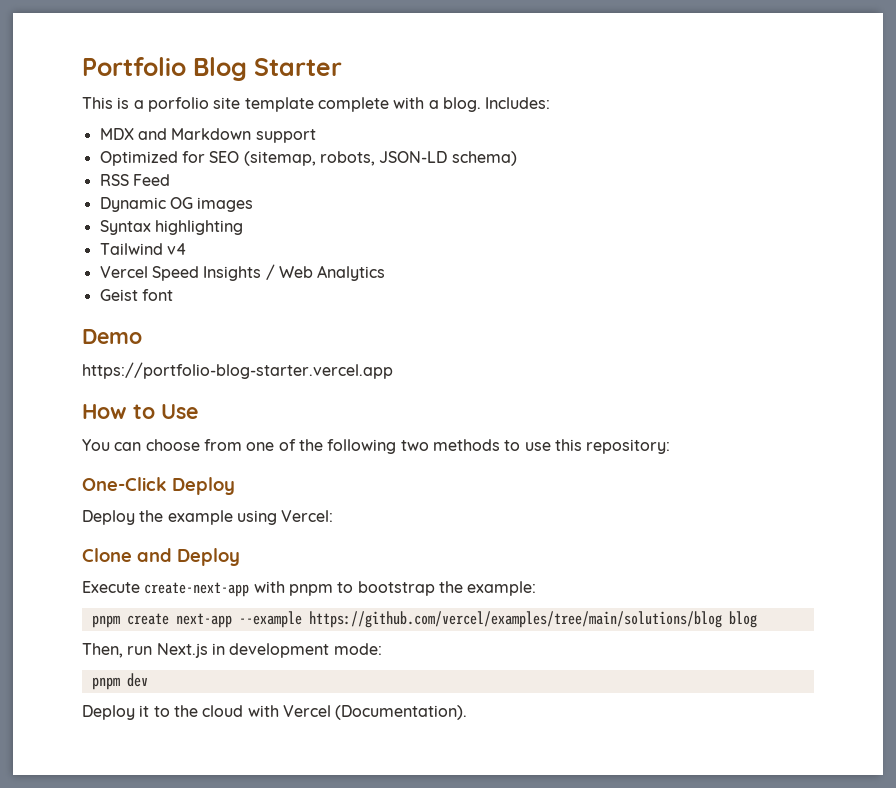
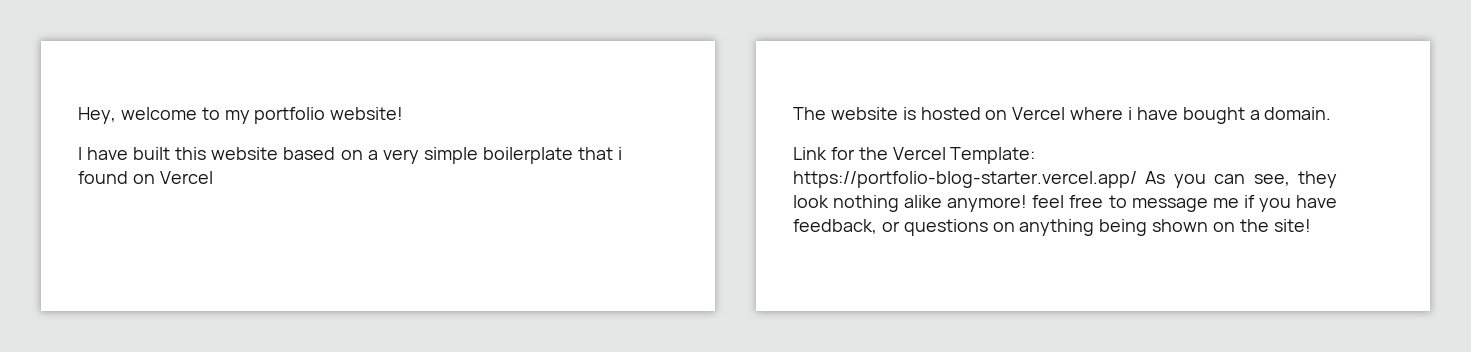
[82,57,342,81] [82,97,551,112] [99,128,316,143] [99,151,517,166] [99,174,170,186] [99,197,254,212] [99,220,243,235] [99,243,186,255] [99,264,386,281] [99,289,173,301] [82,329,142,344] [82,362,393,379] [82,404,198,419] [82,439,671,454] [82,477,235,495] [82,510,334,525] [82,548,240,566] [82,581,537,597] [91,611,757,628] [82,643,382,658] [91,673,148,690] [82,705,468,720] Portfolio Blog Starter // This is a porfolio site template complete with a blog. Includes: // MDX and Markdown support // Optimized for SEO (sitemap, robots, JSON-LD schema) // RSS Feed // Dynamic OG images // Syntax highlighting // Tailwind v4 // Vercel Speed Insights / Web Analytics // Geist font // Demo // https://portfolio-blog-starter.vercel.app // How to Use // You can choose from one of the following two methods to use this repository: // One-Click Deploy // Deploy the example using Vercel: // Clone and Deploy // Execute create-next-app with pnpm to bootstrap the example: // pnpm create next-app --example https://github.com/vercel/examples/tree/main/solutions/blog blog // Then, run Next.js in development mode: // pnpm dev // Deploy it to the cloud with Vercel (Documentation). -> [78,107,404,124] [78,147,622,164] [78,171,213,184] [793,107,1332,124] [793,147,1036,164] [793,171,1338,188] [793,195,1337,212] [793,219,1311,236] Hey, welcome to my portfolio website! // I have built this website based on a very simple boilerplate that i found on Vercel // The website is hosted on Vercel where i have bought a domain. // Link for the Vercel Template: https://portfolio-blog-starter.vercel.app/ As you can see, they look nothing alike anymore! feel free to message me if you have feedback, or questions on anything being shown on the site!

